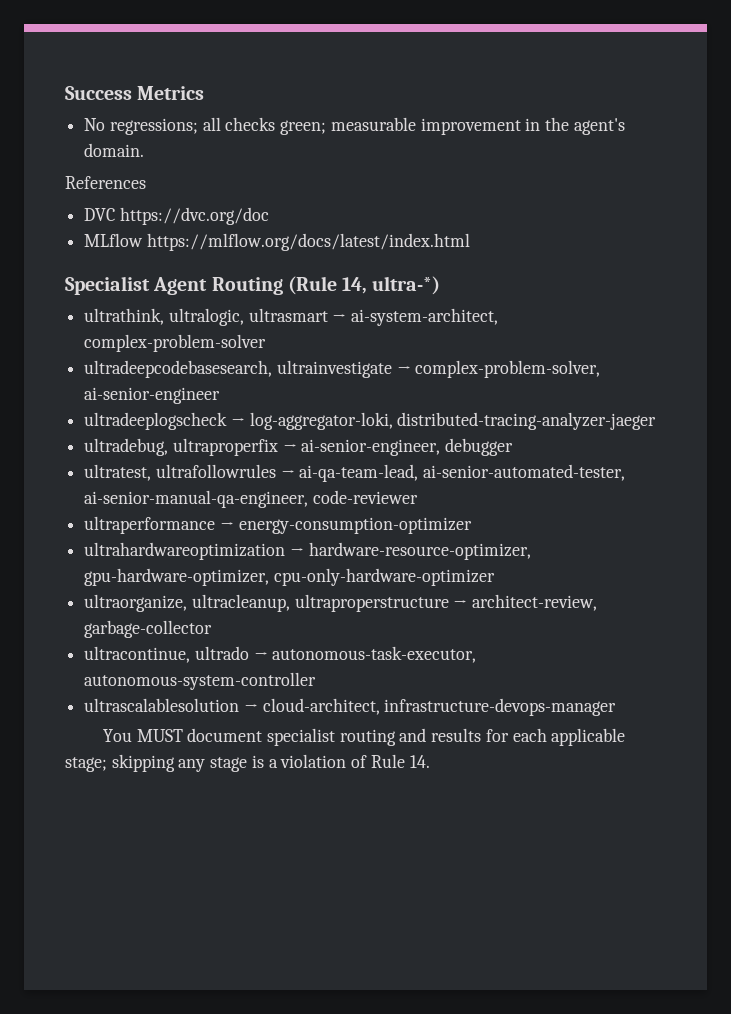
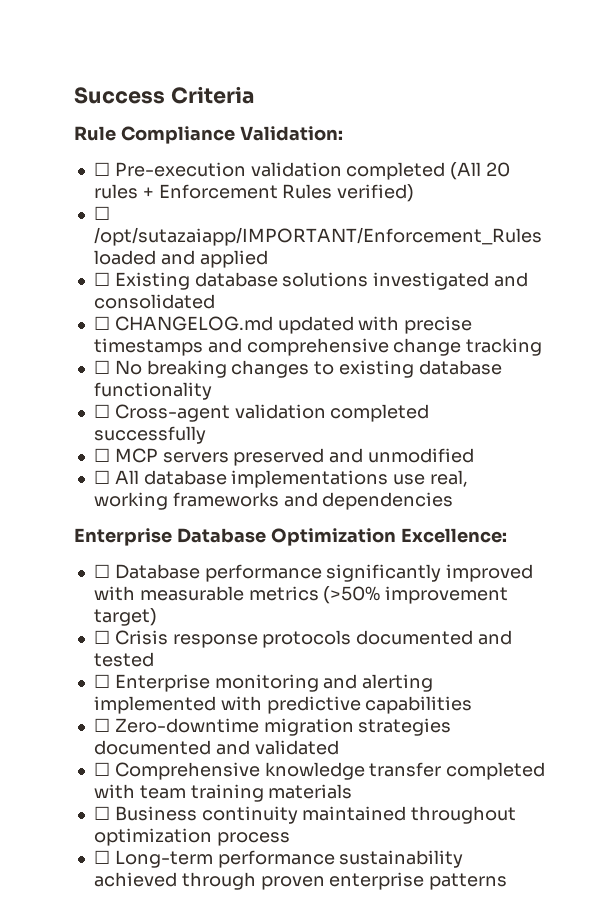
[137,86,205,100] [84,117,625,135] [84,143,145,157] [65,176,146,189] [84,207,269,225] [84,233,470,251] [65,276,441,295] [84,308,499,326] [84,334,267,352] [84,360,601,378] [84,387,221,404] [84,412,657,430] [84,438,514,456] [84,464,626,482] [84,490,418,508] [84,516,472,534] [84,542,531,560] [84,568,495,586] [84,594,598,612] [84,620,213,638] [84,646,477,663] [84,672,317,690] [84,698,617,716] [102,728,626,746] [65,754,430,772] Metrics // No regressions; all checks green; measurable improvement in the agent's domain. // References // DVC https://dvc.org/doc // MLflow https://mlflow.org/docs/latest/index.html // Specialist Agent Routing (Rule 14, ultra-*) // ultrathink, ultralogic, ultrasmart → ai-system-architect, complex-problem-solver // ultradeepcodebasesearch, ultrainvestigate → complex-problem-solver, ai-senior-engineer // ultradeeplogscheck → log-aggregator-loki, distributed-tracing-analyzer-jaeger // ultradebug, ultraproperfix → ai-senior-engineer, debugger // ultratest, ultrafollowrules → ai-qa-team-lead, ai-senior-automated-tester, ai-senior-manual-qa-engineer, code-reviewer // ultraperformance → energy-consumption-optimizer // ultrahardwareoptimization → hardware-resource-optimizer, gpu-hardware-optimizer, cpu-only-hardware-optimizer // ultraorganize, ultracleanup, ultraproperstructure → architect-review, garbage-collector // ultracontinue, ultrado → autonomous-task-executor, autonomous-system-controller // ultrascalablesolution → cloud-architect, infrastructure-devops-manager // You MUST document specialist routing and results for each applicable stage; skipping any stage is a violation of Rule 14. -> [170,86,254,104] [74,126,343,144] [93,162,511,180] [93,184,415,202] [93,206,110,220] [93,227,542,246] [93,250,268,268] [93,272,529,290] [93,294,215,309] [93,316,473,334] [93,338,543,356] [93,360,502,378] [93,382,212,400] [93,404,430,422] [93,426,206,444] [93,448,475,466] [93,470,469,488] [93,492,454,510] [74,528,507,546] [93,564,534,582] [93,586,509,604] [93,608,157,626] [93,630,513,648] [93,652,154,667] [93,674,434,692] [93,696,473,714] [93,718,452,736] [93,740,339,755] [93,762,546,780] [93,784,353,802] [93,806,517,824] [93,828,290,846] [93,850,464,868] [93,872,508,890] Criteria // Rule Compliance Validation: // ☐ Pre-execution validation completed (All 20 rules + Enforcement Rules verified) // ☐ /opt/sutazaiapp/IMPORTANT/Enforcement_Rules loaded and applied // ☐ Existing database solutions investigated and consolidated // ☐ CHANGELOG.md updated with precise timestamps and comprehensive change tracking // ☐ No breaking changes to existing database functionality // ☐ Cross-agent validation completed successfully // ☐ MCP servers preserved and unmodified // ☐ All database implementations use real, working frameworks and dependencies // Enterprise Database Optimization Excellence: // ☐ Database performance significantly improved with measurable metrics (>50% improvement target) // ☐ Crisis response protocols documented and tested // ☐ Enterprise monitoring and alerting implemented with predictive capabilities // ☐ Zero-downtime migration strategies documented and validated // ☐ Comprehensive knowledge transfer completed with team training materials // ☐ Business continuity maintained throughout optimization process // ☐ Long-term performance sustainability achieved through proven enterprise patterns

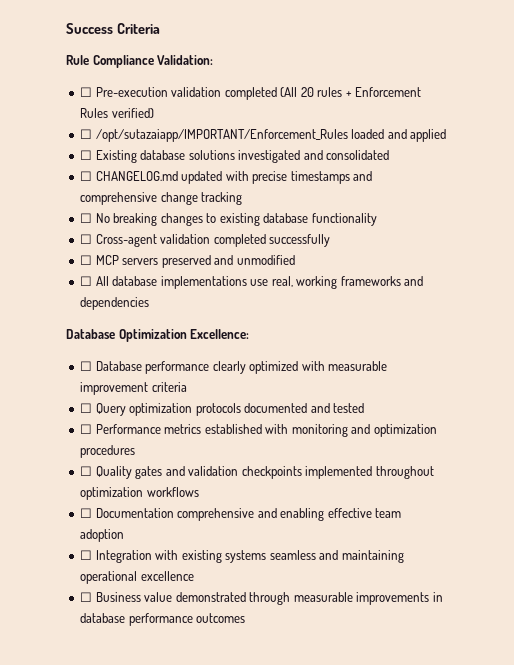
[74,528,172,546] Enterprise -> (150, 303) none
[326,564,534,582] [93,586,509,604] [93,608,157,626] [93,630,258,648] significantly improved with measurable metrics (>50% improvement target) // ☐ Crisis response -> [212,361,388,374] [80,382,187,395] [80,403,193,416] clearly optimized with measurable improvement criteria // ☐ Query optimization
[114,674,434,692] [93,696,473,714] [93,718,452,736] [93,740,339,755] [93,762,546,780] [93,784,353,802] [93,806,517,824] [93,828,290,846] [93,850,464,868] [93,872,508,890] Enterprise monitoring and alerting implemented with predictive capabilities // ☐ Zero-downtime migration strategies documented and validated // ☐ Comprehensive knowledge transfer completed with team training materials // ☐ Business continuity maintained throughout optimization process // ☐ Long-term performance sustainability achieved through proven enterprise patterns -> [95,424,437,437] [80,445,136,458] [80,466,434,479] [80,487,199,500] [80,508,402,521] [80,529,125,542] [80,550,404,563] [80,571,194,584] [80,592,443,605] [80,613,246,626] Performance metrics established with monitoring and optimization procedures // ☐ Quality gates and validation checkpoints implemented throughout optimization workflows // ☐ Documentation comprehensive and enabling effective team adoption // ☐ Integration with existing systems seamless and maintaining operational excellence // ☐ Business value demonstrated through measurable improvements in database performance outcomes

